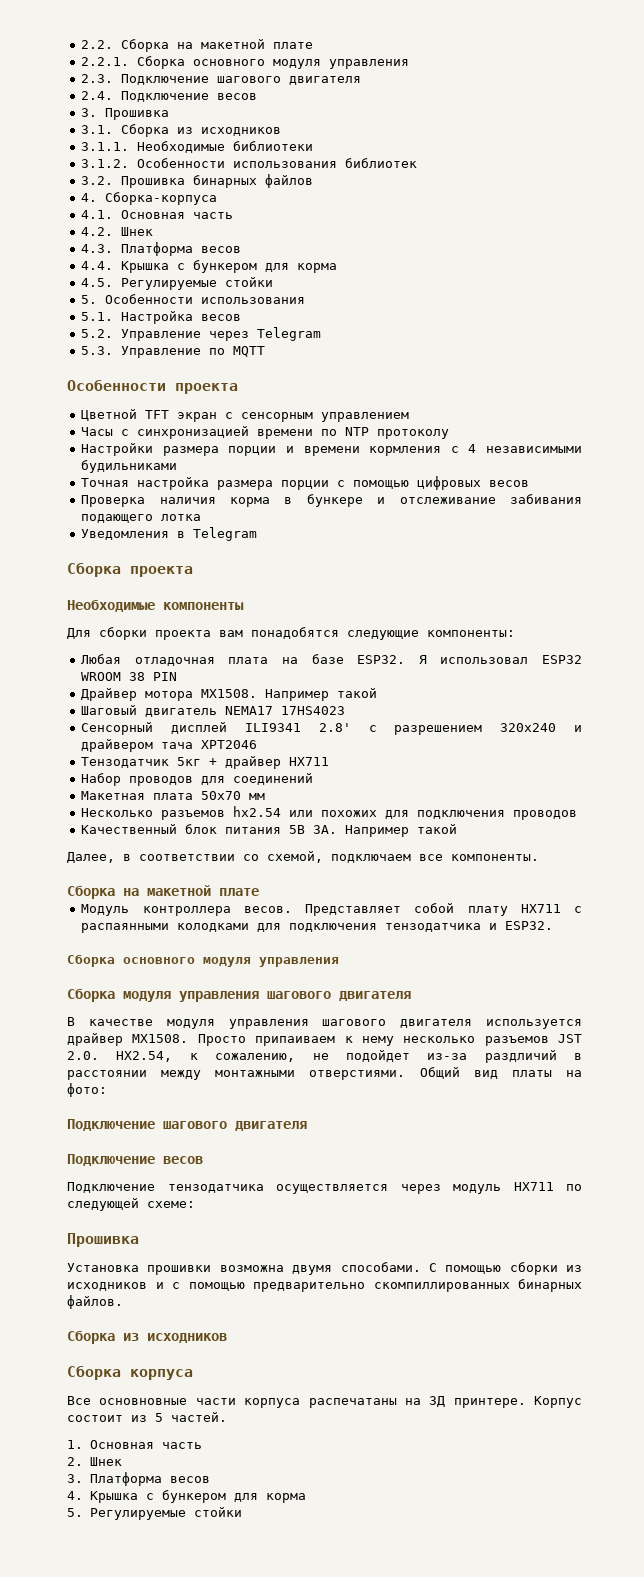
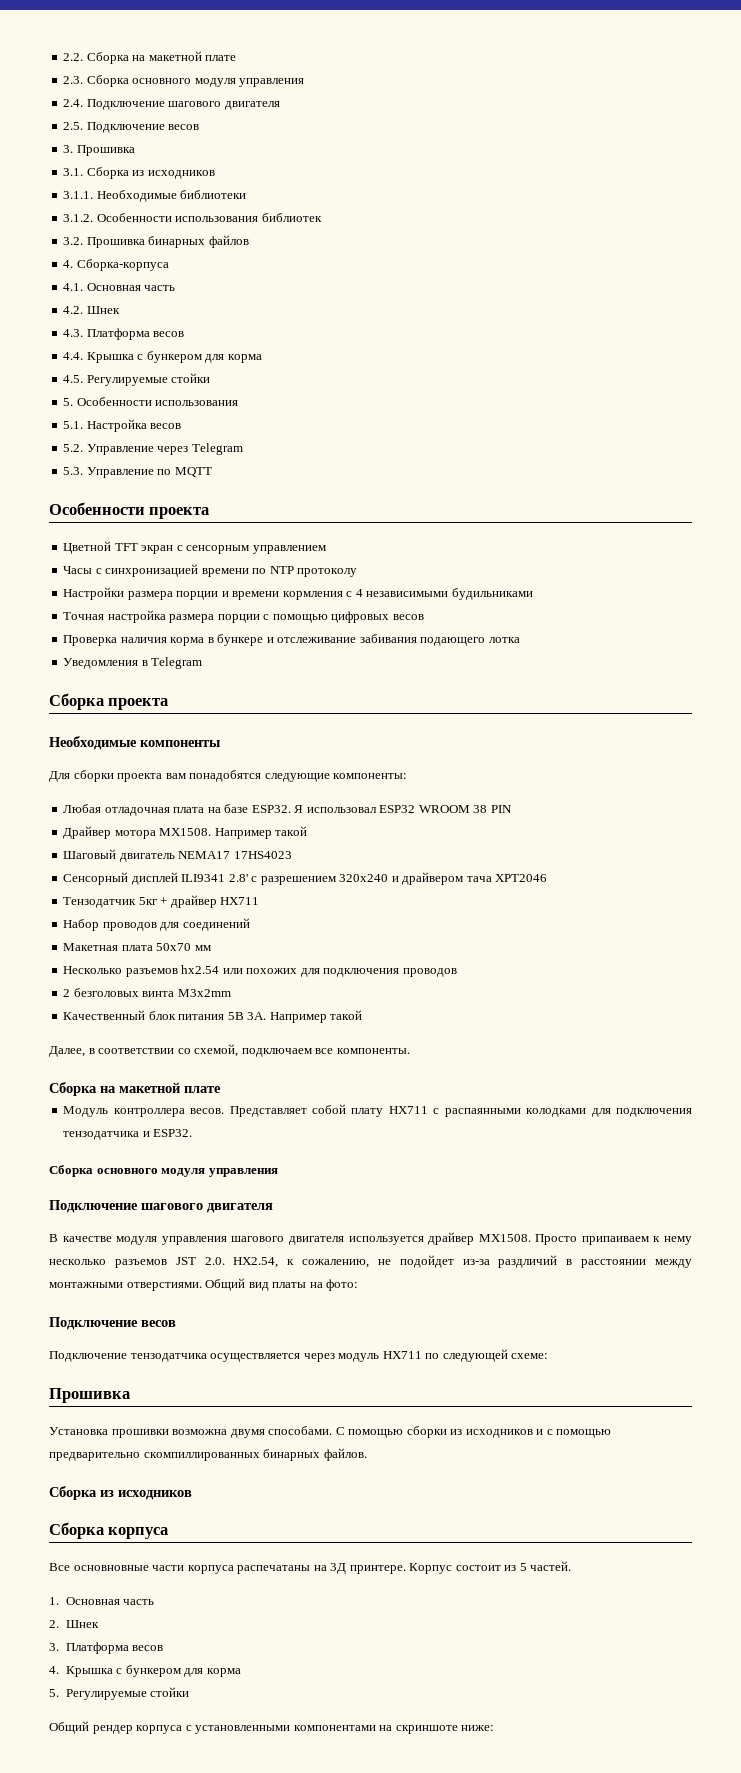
[81,56,410,69] [81,74,362,85] [81,91,114,100] 2.2.1. Сборка основного модуля управления // 2.3. Подключение шагового двигателя // 2.4. -> [63,75,305,87] [63,99,280,110] [63,122,84,130] 2.3. Сборка основного модуля управления // 2.4. Подключение шагового двигателя // 2.5.
(578, 815) none -> [63,988,231,997] // 2 безголовых винта M3x2mm
[67,988,259,1002] Сборка модуля управления -> [49,1200,138,1213] Подключение
[67,1119,307,1131] // Подключение шагового двигателя -> (359, 1285) none
(243, 1512) none -> [49,1721,495,1734] // Общий рендер корпуса с установленными компонентами на скриншоте ниже:

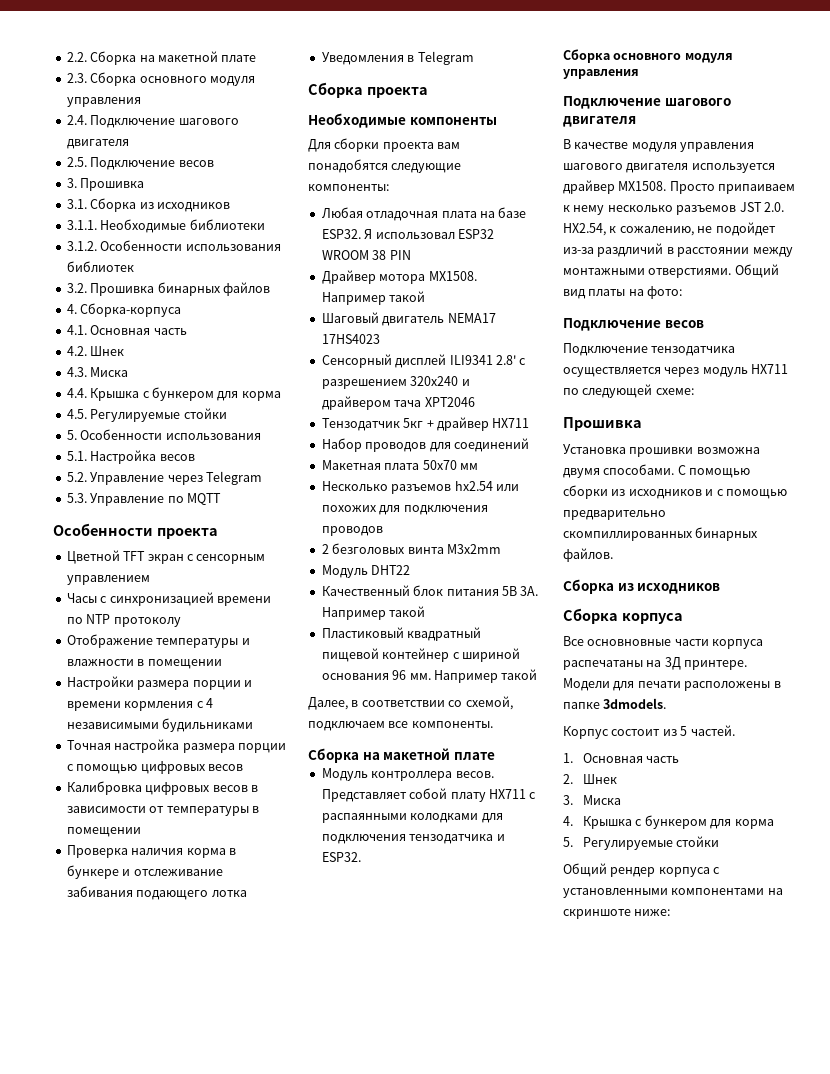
[86,328,185,340] Платформа весов -> [90,367,129,377] Миска
(358, 572) none -> [66,634,250,648] [66,659,222,669] // Отображение температуры и влажности в помещении
(424, 617) none -> [66,781,258,795] [66,806,259,816] [66,827,141,837] // Калибровка цифровых весов в зависимости от температуры в помещении
(231, 993) none -> [321,565,411,578] // Модуль DHT22
(363, 1015) none -> [321,627,482,641] [321,648,520,662] [321,669,538,683] // Пластиковый квадратный пищевой контейнер с шириной основания 96 мм. Например такой
(406, 1569) none -> [563,678,781,691] [563,698,667,709] Модели для печати расположены в папке 3dmodels. //
[65,1642,164,1654] Платформа весов -> [583,795,622,805] Миска

